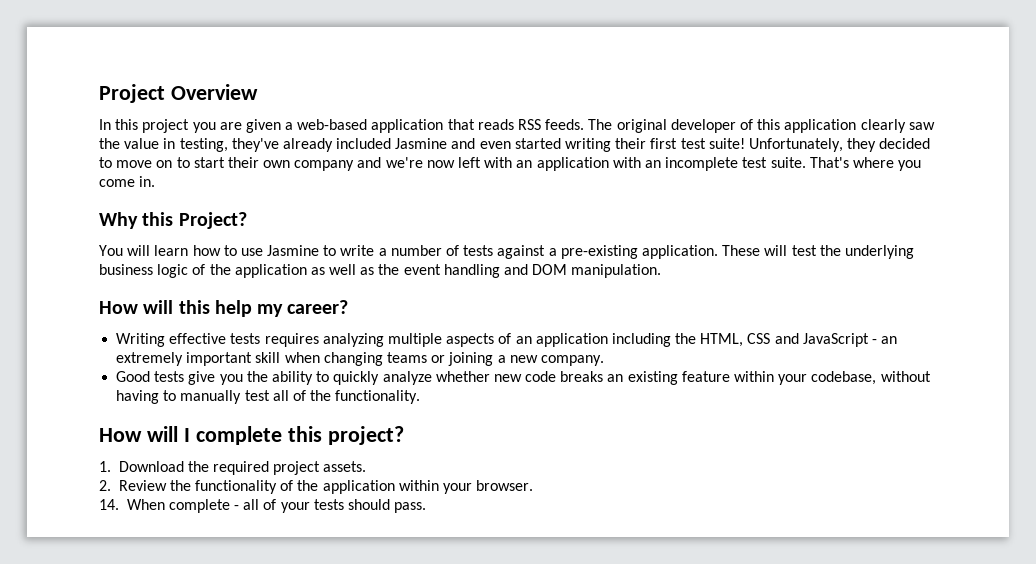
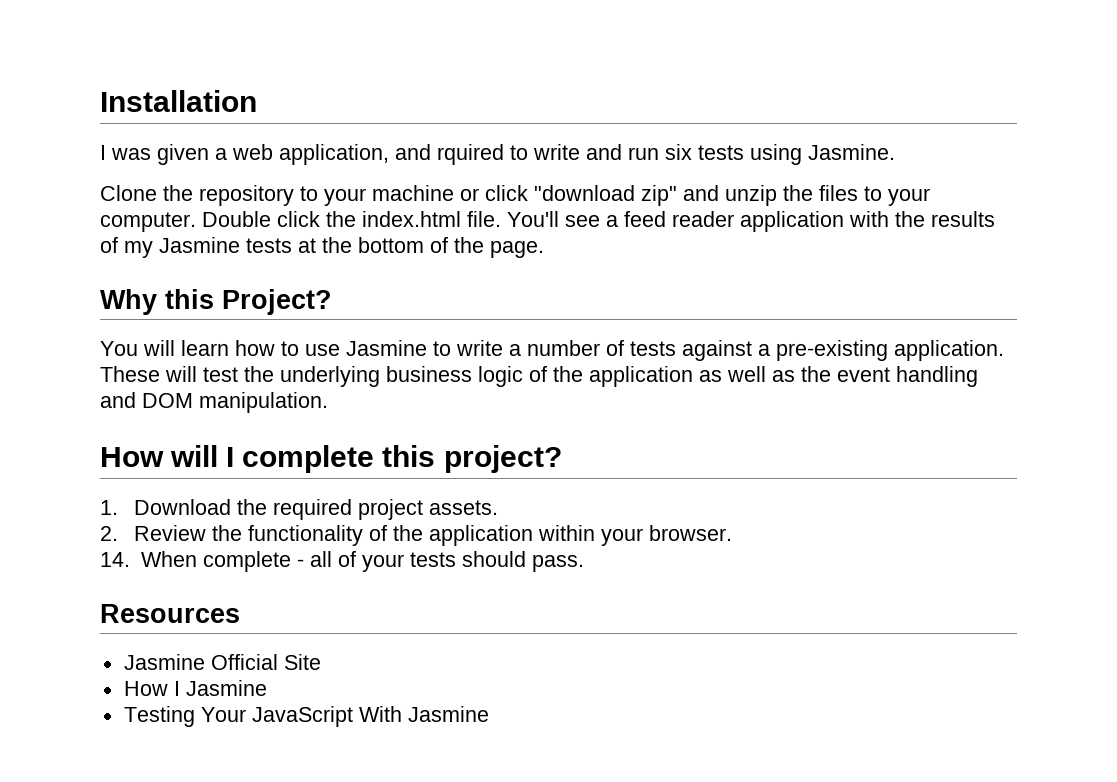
[99,84,258,103] [99,119,935,133] [99,138,931,152] [99,157,922,171] [99,176,156,187] Project Overview // In this project you are given a web-based application that reads RSS feeds. The original developer of this application clearly saw the value in testing, they've already included Jasmine and even started writing their first test suite! Unfortunately, they decided to move on to start their own company and we're now left with an application with an incomplete test suite. That's where you come in. -> [100,90,257,112] [100,144,895,165] [100,185,930,206] [100,211,995,232] [100,237,544,258] Installation // I was given a web application, and rquired to write and run six tests using Jasmine. // Clone the repository to your machine or click "download zip" and unzip the files to your computer. Double click the index.html file. You'll see a feed reader application with the results of my Jasmine tests at the bottom of the page.
[99,300,349,317] [116,333,898,347] [116,352,604,366] [116,371,931,385] [116,390,421,404] // How will this help my career? // Writing effective tests requires analyzing multiple aspects of an application including the HTML, CSS and JavaScript - an extremely important skill when changing teams or joining a new company. // Good tests give you the ability to quickly analyze whether new code breaks an existing feature within your codebase, without having to manually test all of the functionality. -> (328, 402) none
(427, 507) none -> [100,604,240,623] [123,654,321,670] [123,680,267,696] [123,706,489,727] // Resources // Jasmine Official Site // How I Jasmine // Testing Your JavaScript With Jasmine

